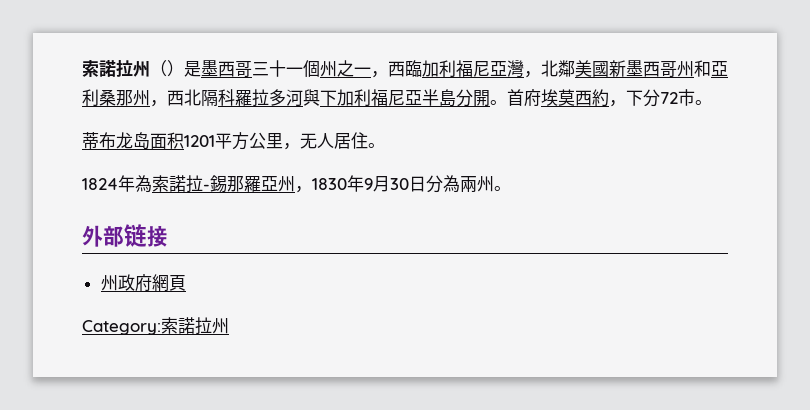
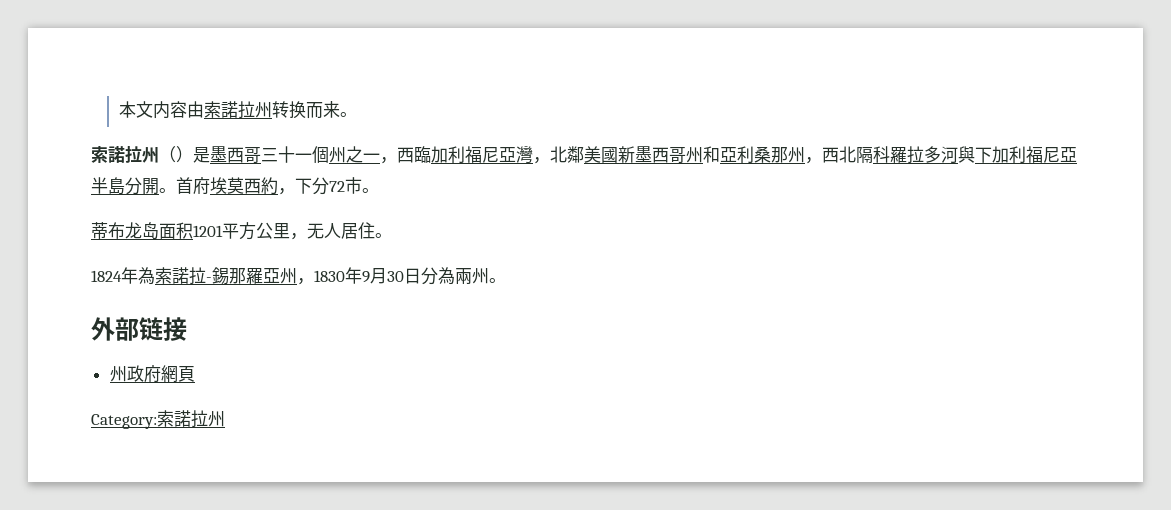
(82, 68) none -> [118,101,357,119] 本文内容由索諾拉州转换而来。 //

